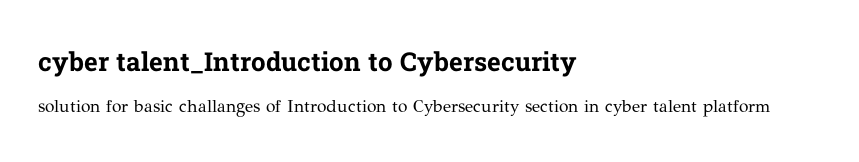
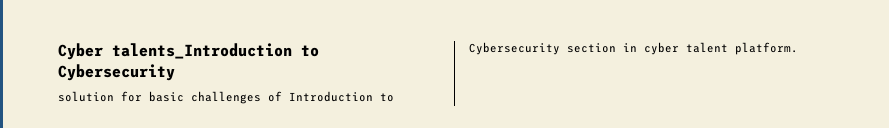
[38,51,362,77] cyber talent_Introduction -> [58,43,292,60] Cyber talents_Introduction
[179,100,260,117] challanges -> [191,91,261,104] challenges
[703,100,770,117] platform -> [735,42,798,55] platform.

